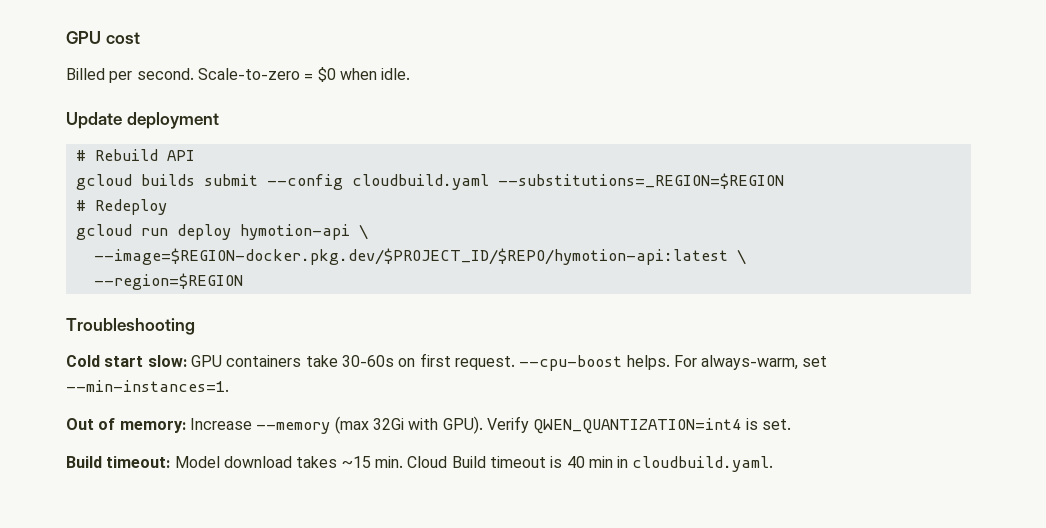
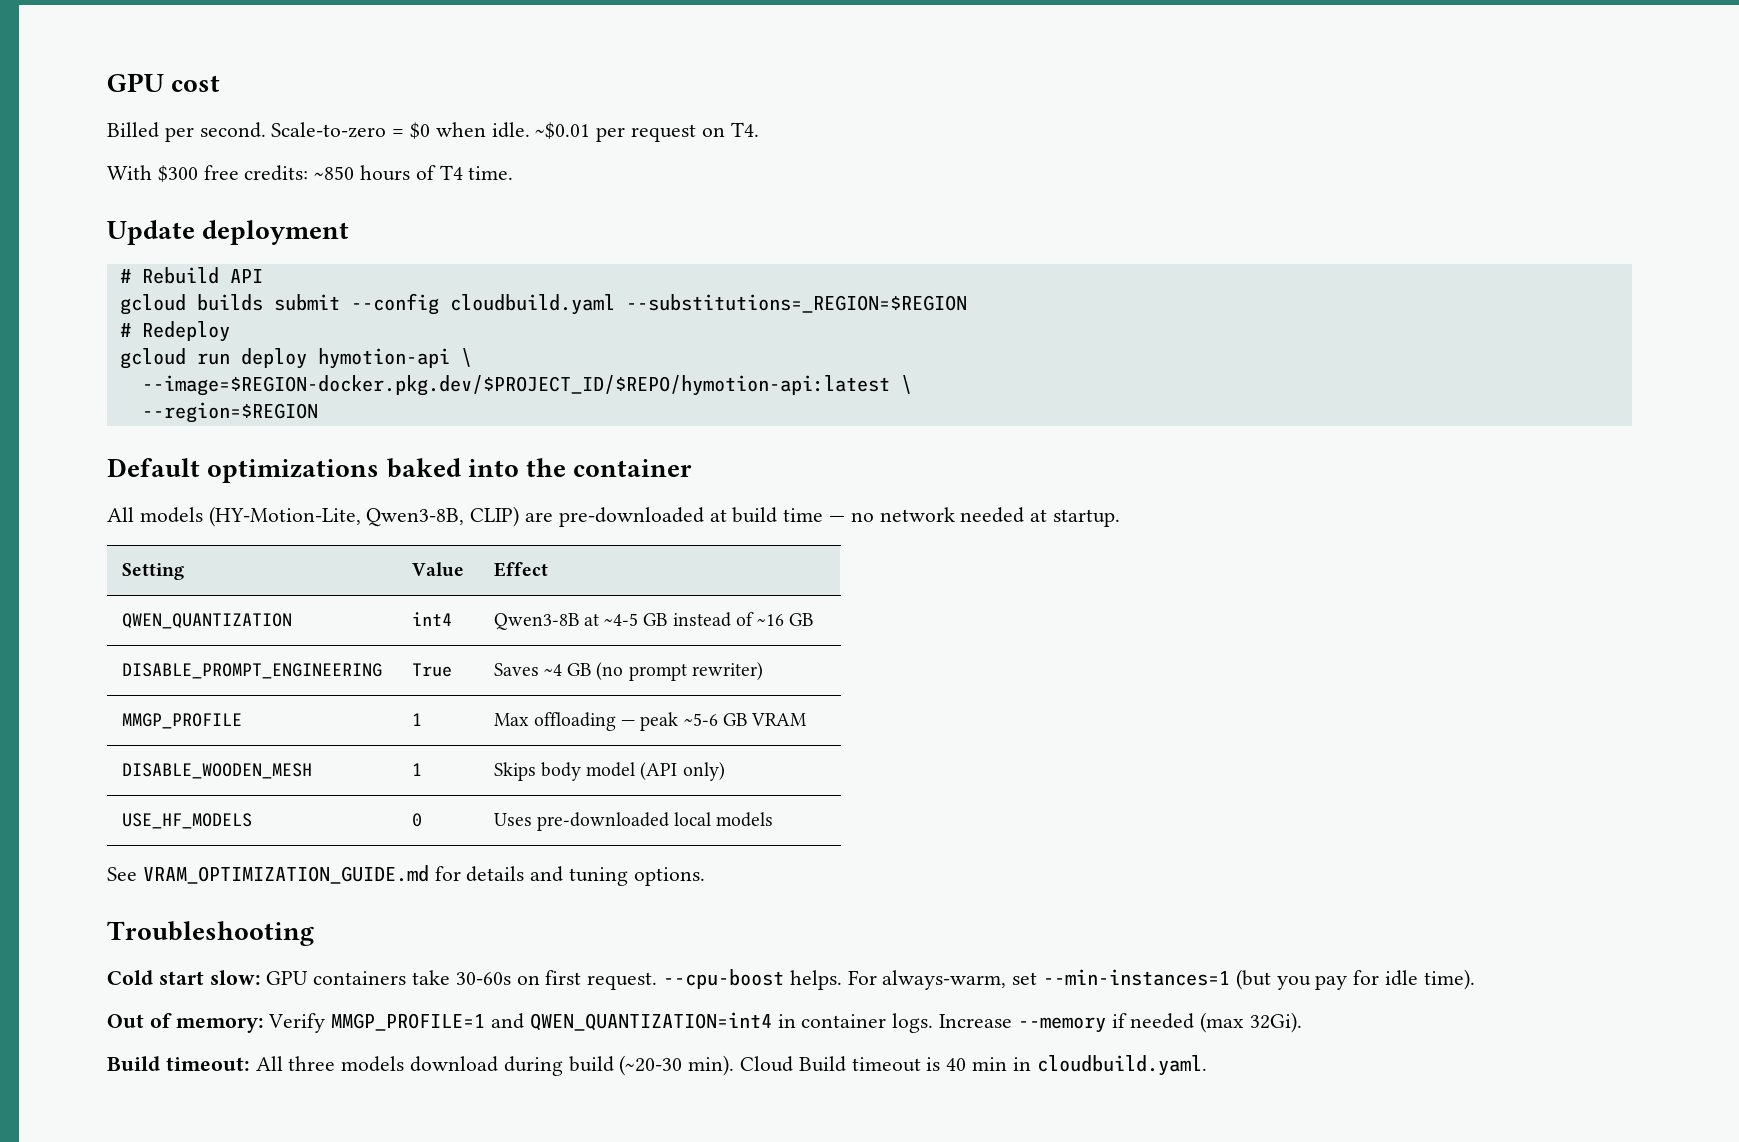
(411, 74) none -> [535,122,759,142] [107,165,514,182] ~$0.01 per request on T4. // With $300 free credits: ~850 hours of T4 time.
(243, 281) none -> [107,458,693,483] [107,506,1121,527] [121,563,184,580] [411,562,464,577] [493,562,548,577] [121,613,292,629] [411,612,452,626] [493,612,814,630] [121,663,382,679] [411,663,452,677] [493,662,763,681] [121,713,242,729] [411,713,422,726] [493,712,807,731] [121,763,312,779] [411,763,422,776] [493,762,725,781] [121,813,252,829] [411,813,422,827] [493,812,774,831] [107,865,705,886] // Default optimizations baked into the container // All models (HY-Motion-Lite, Qwen3-8B, CLIP) are pre-downloaded at build time — no network needed at startup. // Setting | Value | Effect // QWEN_QUANTIZATION | int4 | Qwen3-8B at ~4-5 GB instead of ~16 GB // DISABLE_PROMPT_ENGINEERING | True | Saves ~4 GB (no prompt rewriter) // MMGP_PROFILE | 1 | Max offloading — peak ~5-6 GB VRAM // DISABLE_WOODEN_MESH | 1 | Skips body model (API only) // USE_HF_MODELS | 0 | Uses pre-downloaded local models // See VRAM_OPTIMIZATION_GUIDE.md for details and tuning options.
[66,380,229,392] [66,416,791,434] [66,456,403,468] --min-instances=1. // Out of memory: Increase --memory (max 32Gi with GPU). Verify QWEN_QUANTIZATION=int4 is set. // Build timeout: Model download takes ~15 min. -> [1043,969,1475,990] [107,1012,1303,1033] [107,1055,735,1076] --min-instances=1 (but you pay for idle time). // Out of memory: Verify MMGP_PROFILE=1 and QWEN_QUANTIZATION=int4 in container logs. Increase --memory if needed (max 32Gi). // Build timeout: All three models download during build (~20-30 min).

